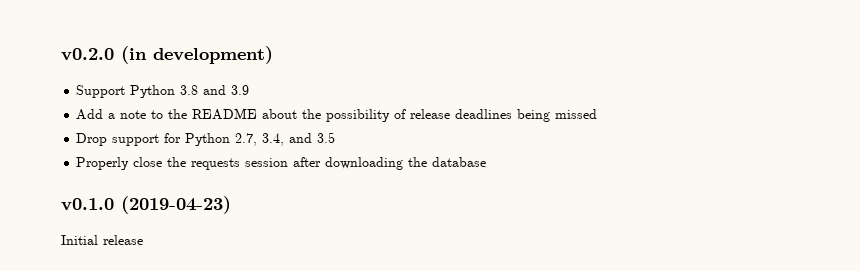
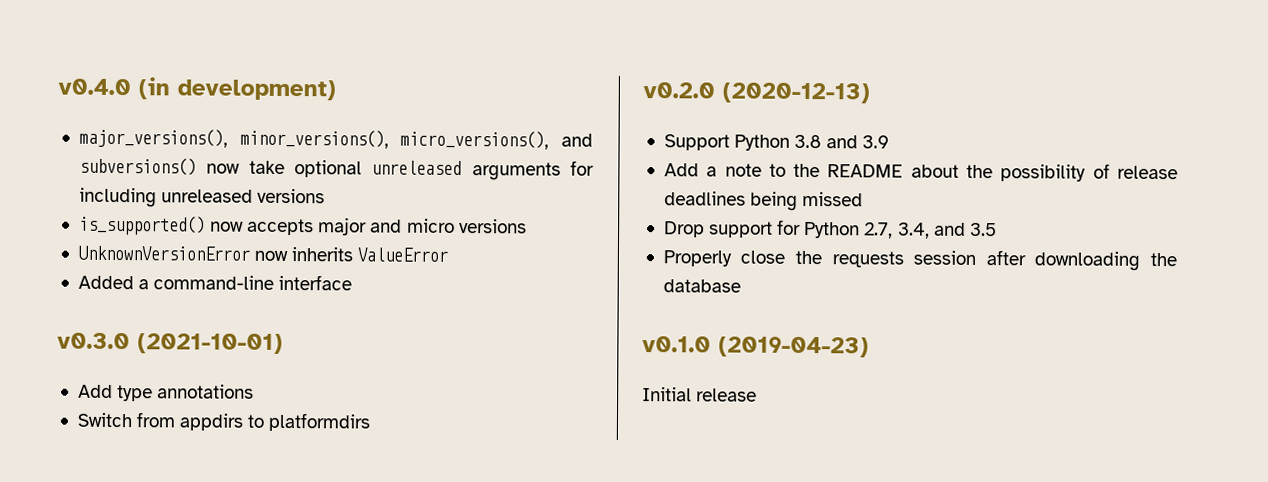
[61,48,114,61] v0.2.0 -> [58,78,131,96] v0.4.0
(273, 55) none -> [78,128,593,150] [78,157,595,181] [78,187,326,208] [78,215,527,236] [77,245,449,262] [77,274,353,291] [57,332,283,354] [77,384,255,402] [76,412,372,432] [643,82,870,104] // major_versions(), minor_versions(), micro_versions(), and subversions() now take optional unreleased arguments for including unreleased versions // is_supported() now accepts major and micro versions // UnknownVersionError now inherits ValueError // Added a command-line interface // v0.3.0 (2021-10-01) // Add type annotations // Switch from appdirs to platformdirs // v0.2.0 (2020-12-13)

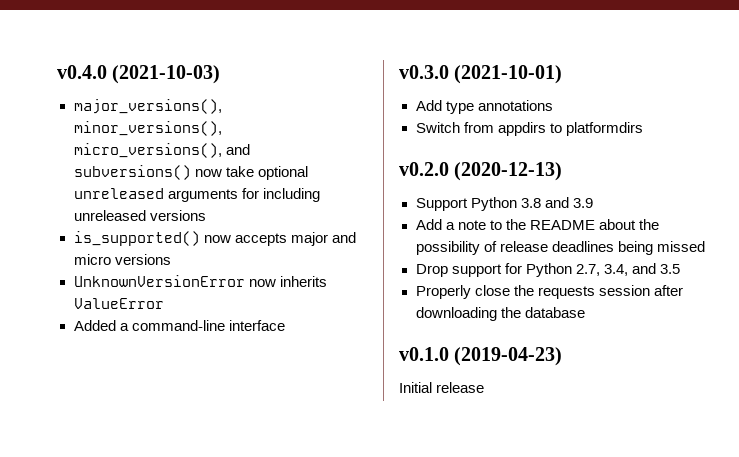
[138,77,336,101] (in development) -> [112,65,221,84] (2021-10-03)

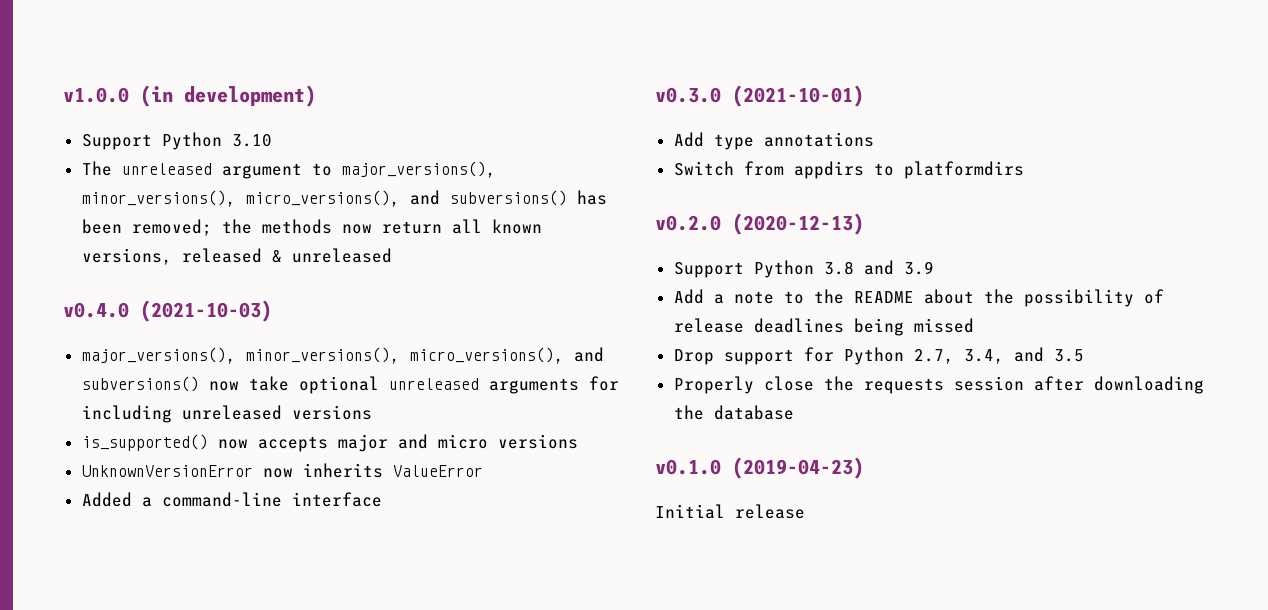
(57, 72) none -> [63,85,316,107] [81,132,272,150] [81,161,496,179] [81,190,607,207] [81,219,542,236] [81,248,392,265] v1.0.0 (in development) // Support Python 3.10 // The unreleased argument to major_versions(), minor_versions(), micro_versions(), and subversions() has been removed; the methods now return all known versions, released & unreleased //

